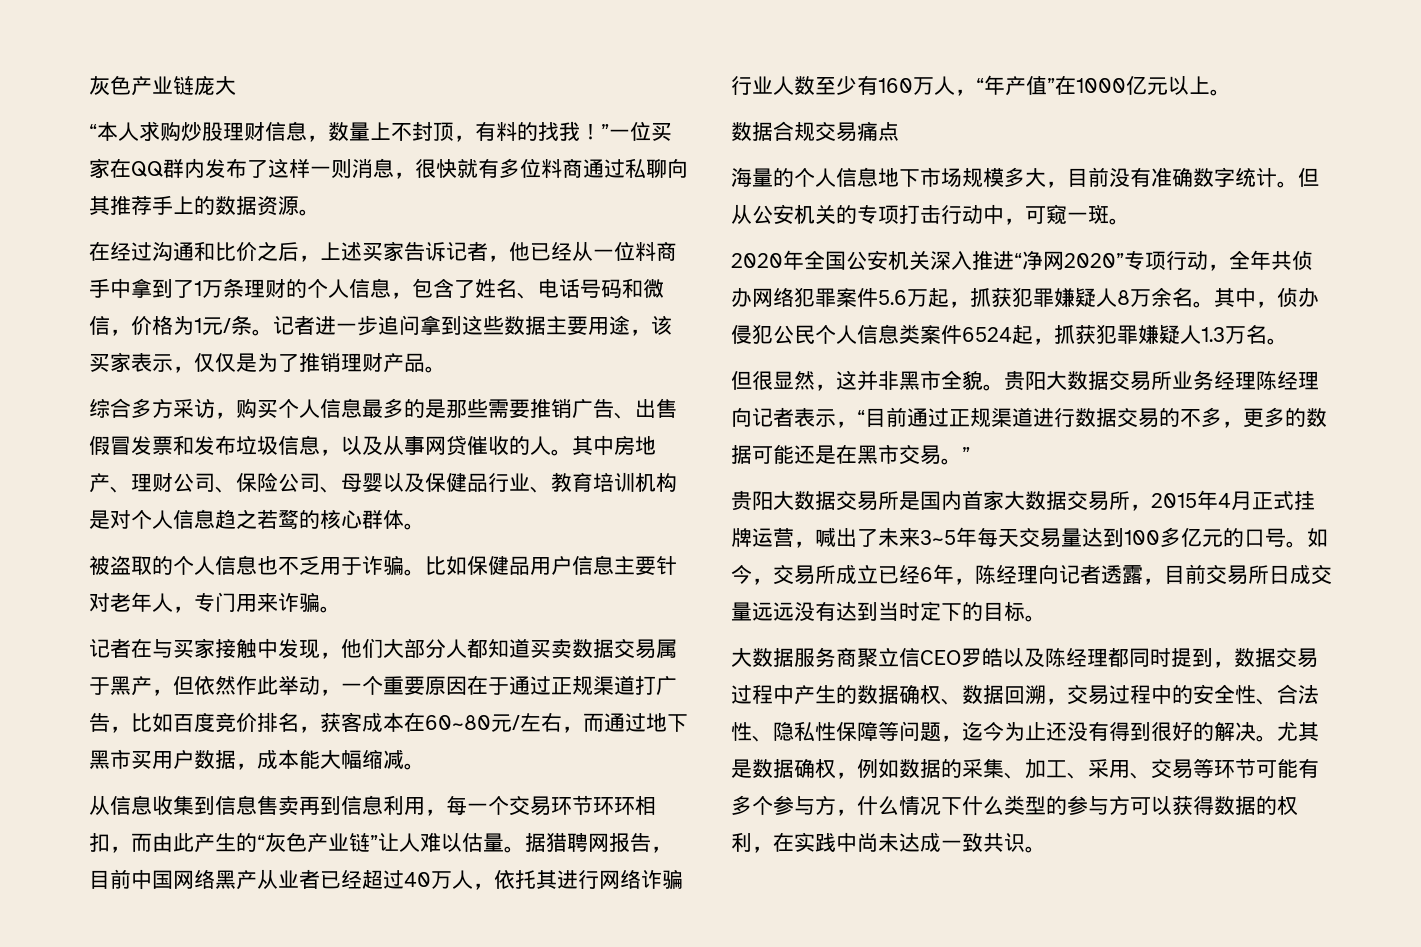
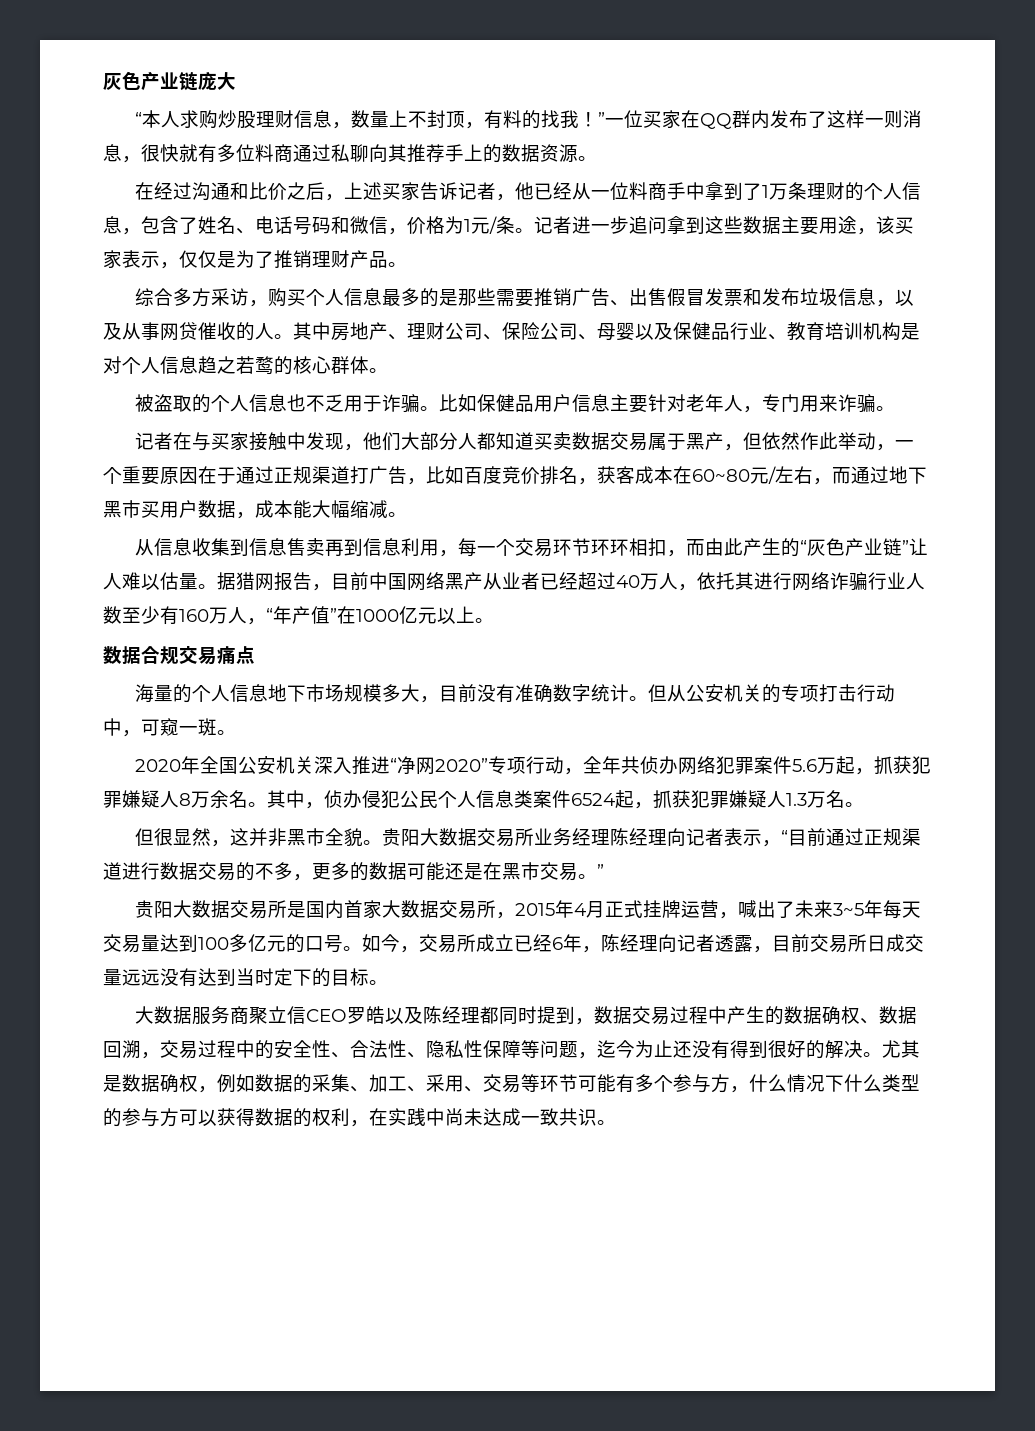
[567,833,588,852] 聘 -> (255, 581) none

